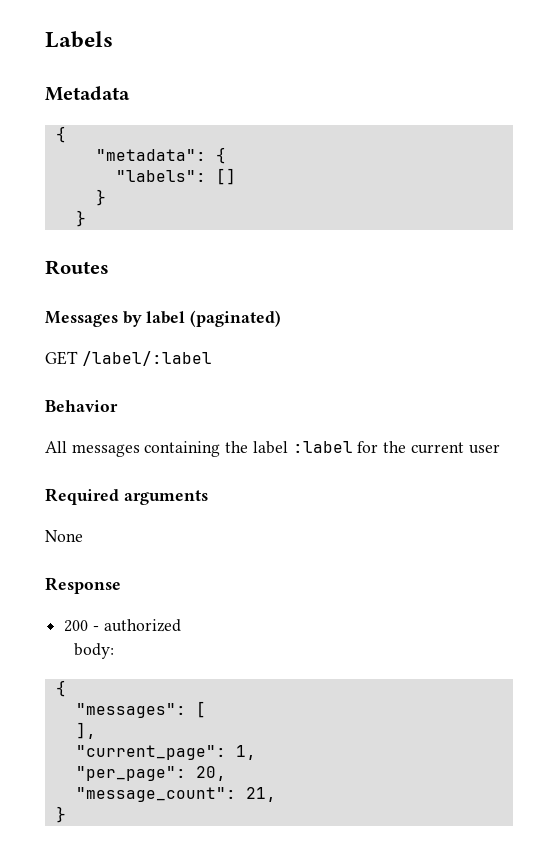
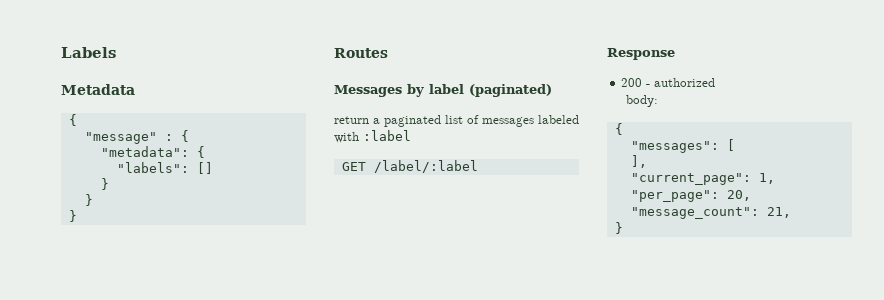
(66, 134) none -> [84,130,189,144] // "message" : {
(86, 218) none -> [68,210,77,222] // }
[45,351,212,366] [45,400,118,412] [45,441,500,457] [45,488,208,505] [45,530,83,542] GET /label/:label // Behavior // All messages containing the label :label for the current user // Required arguments // None -> [334,115,579,127] [334,130,411,143] [341,160,478,173] return a paginated list of messages labeled with :label // GET /label/:label

